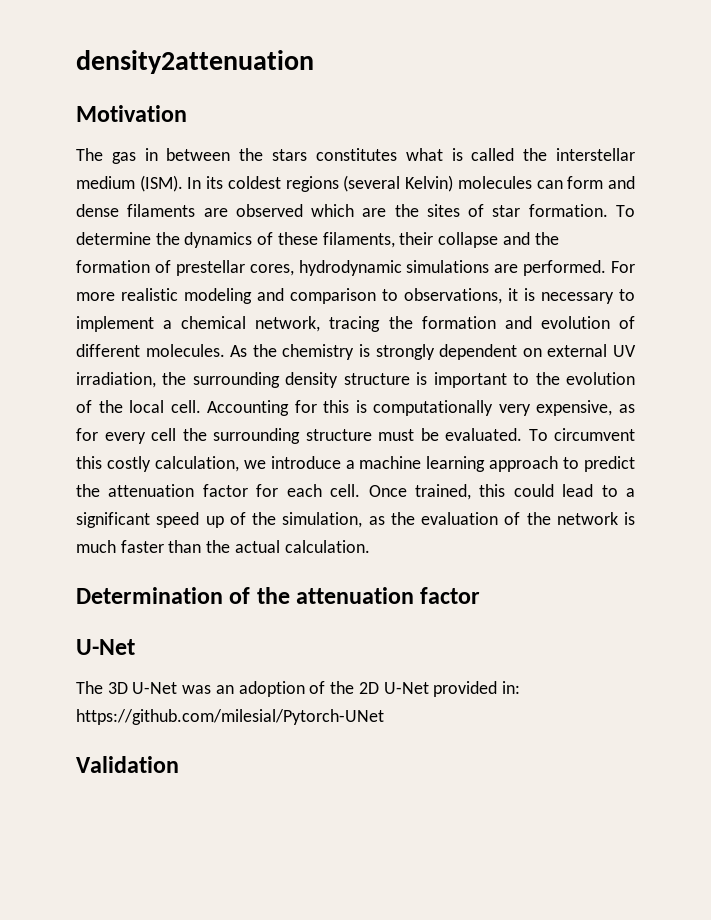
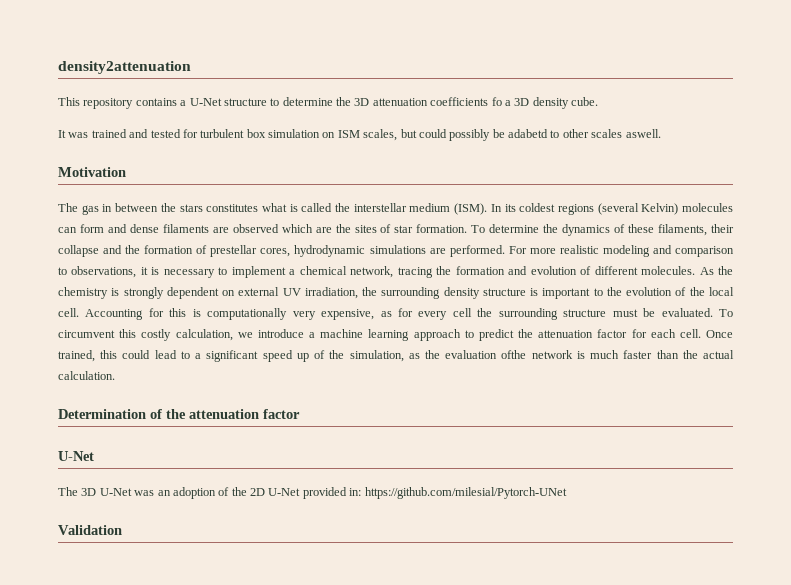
(314, 62) none -> [58,97,598,109] [58,129,661,141] // This repository contains a U-Net structure to determine the 3D attenuation coefficients fo a 3D density cube. // It was trained and tested for turbulent box simulation on ISM scales, but could possibly be adabetd to other scales aswell.
[504,512,551,525] of the -> [501,350,527,359] ofthe

